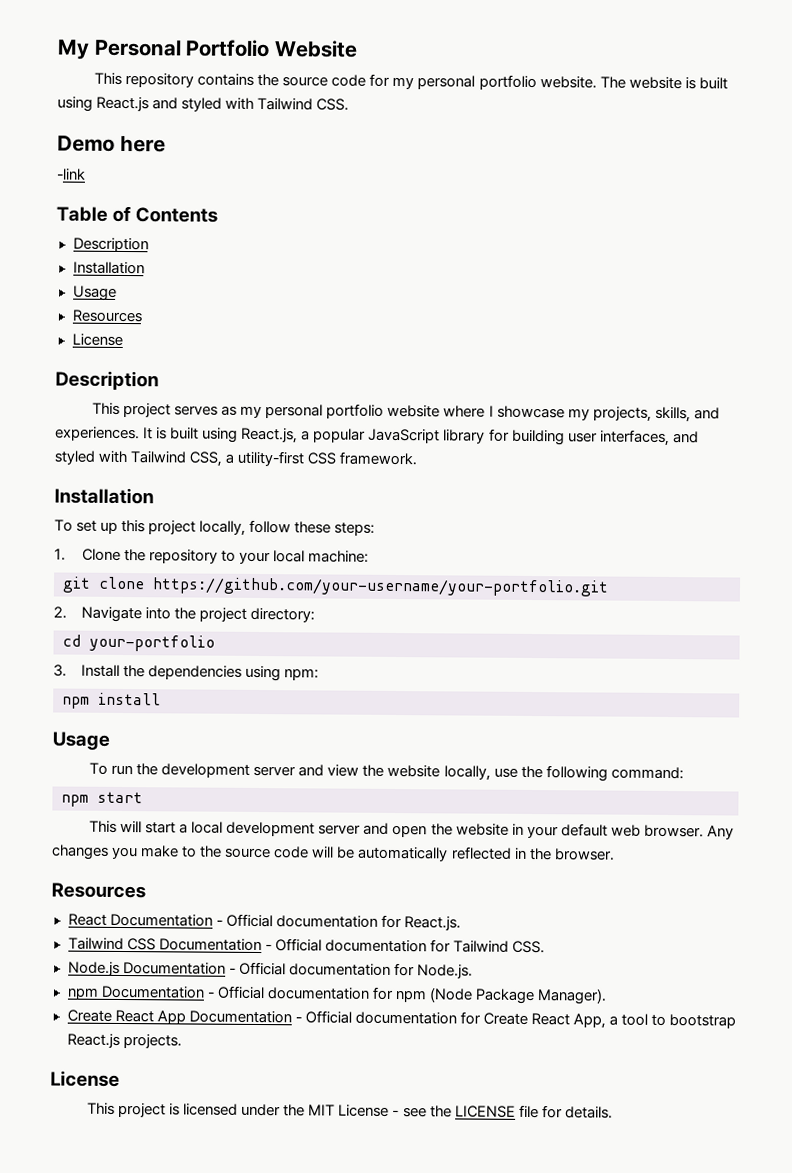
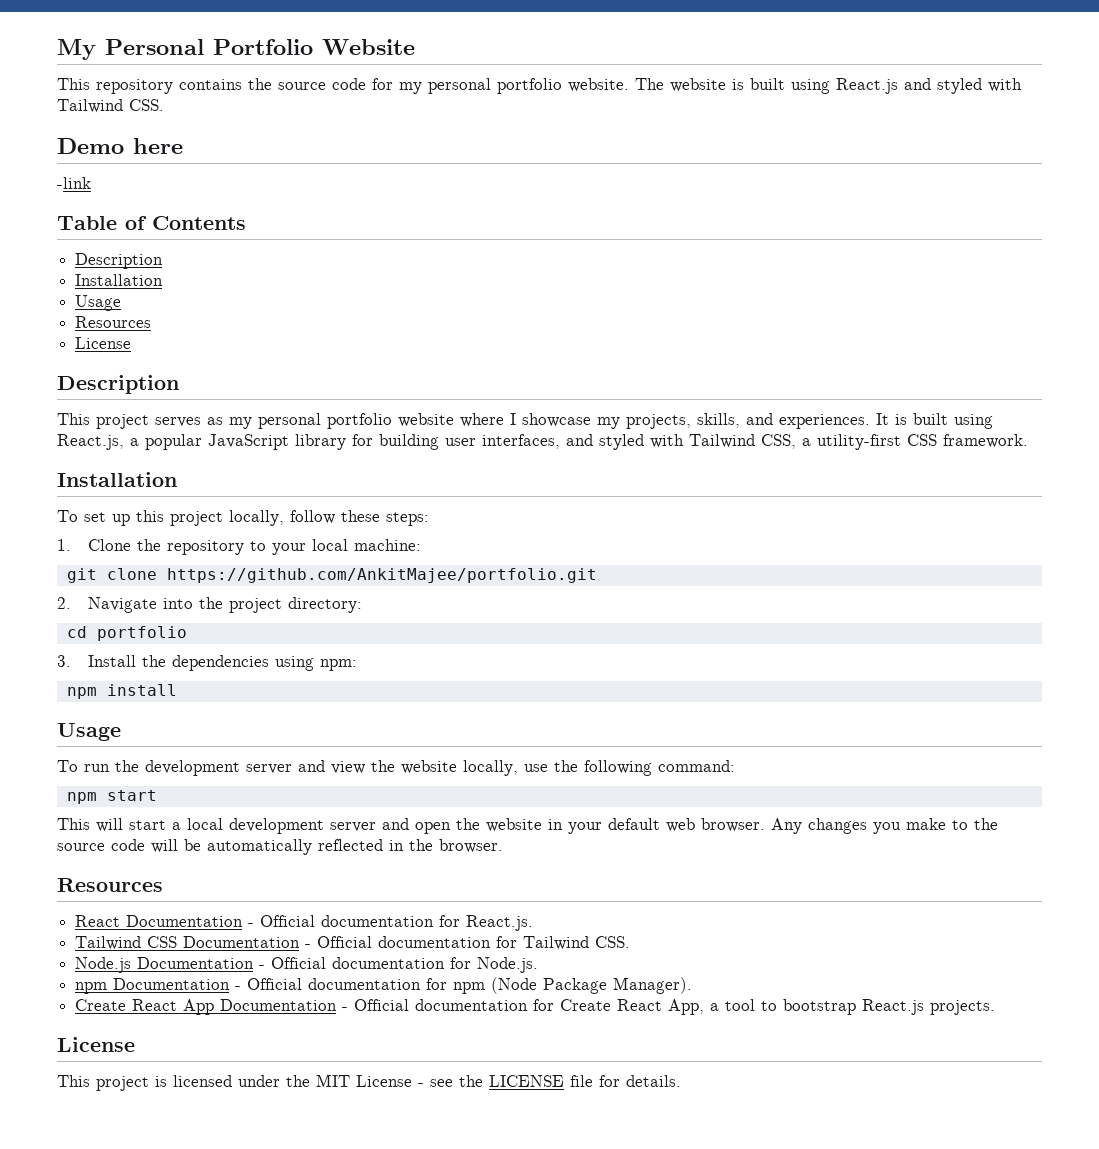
[152,577,609,597] https://github.com/your-username/your-portfolio.git -> [166,568,597,583] https://github.com/AnkitMajee/portfolio.git
[89,634,215,652] your-portfolio -> [96,626,187,641] portfolio

